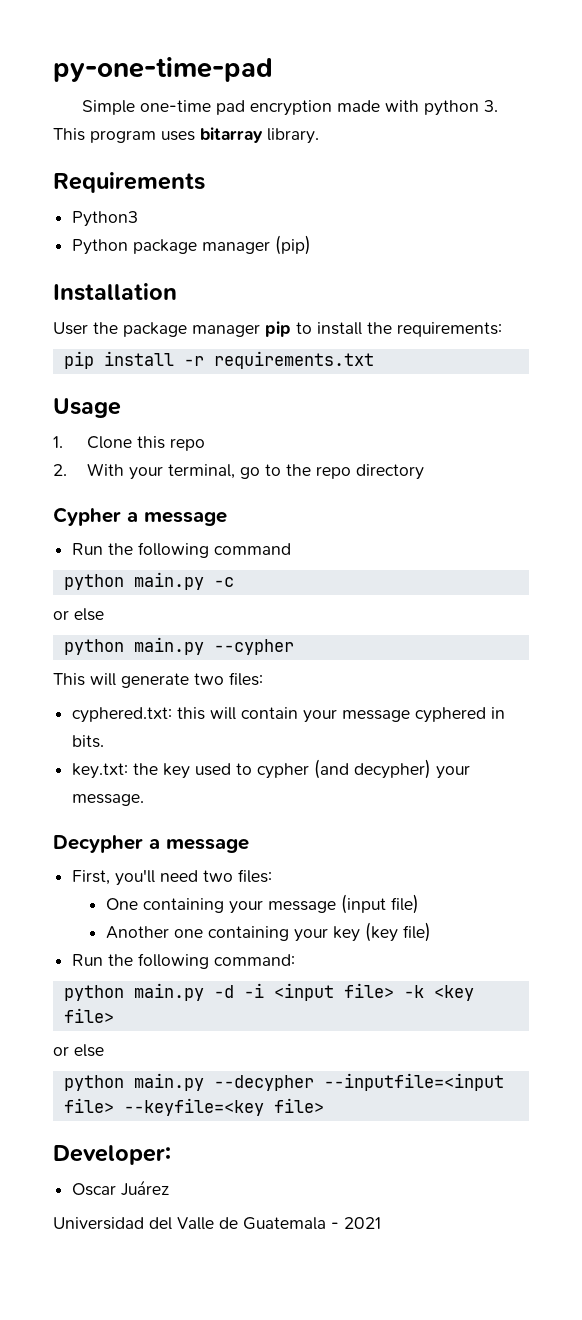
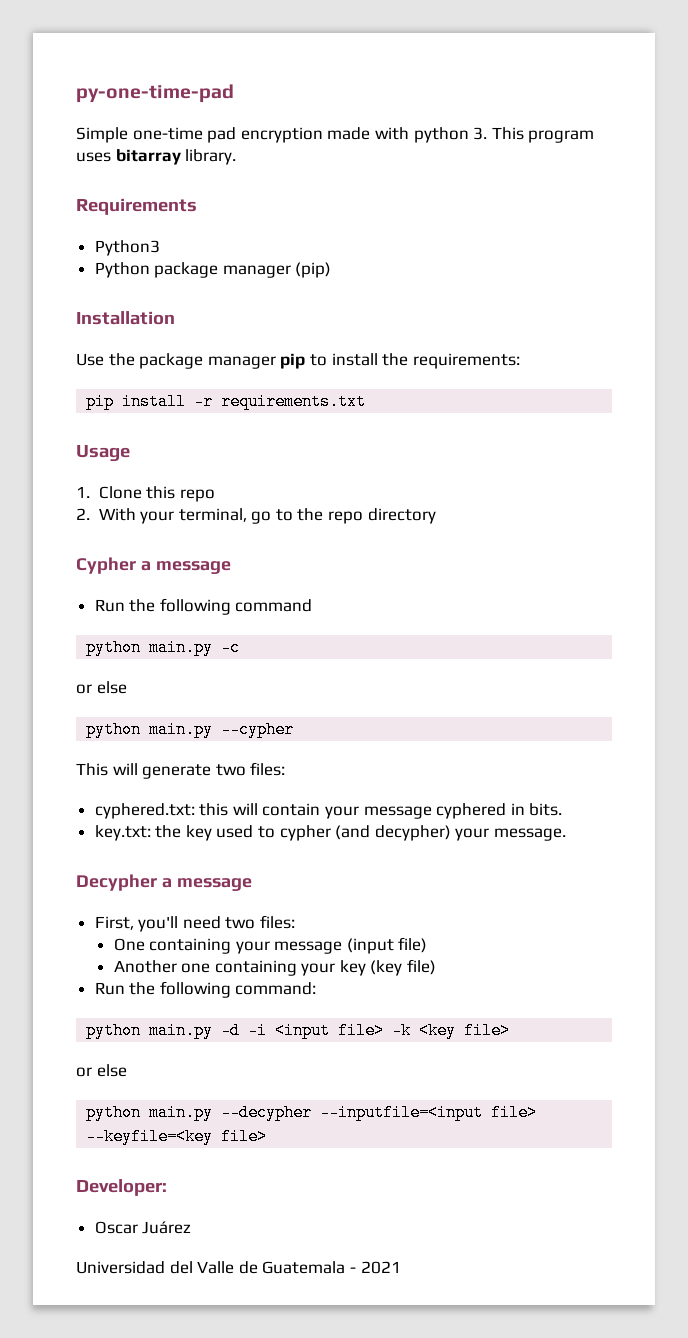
[53,322,88,335] User -> [76,353,104,366] Use

